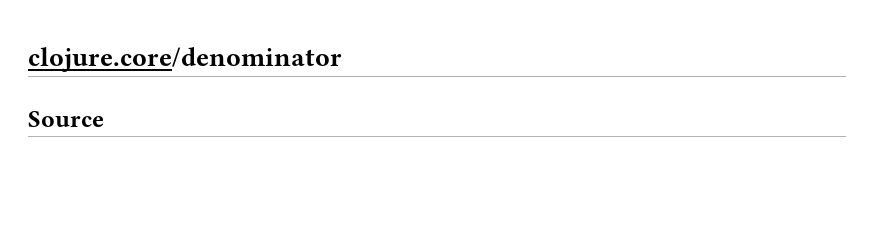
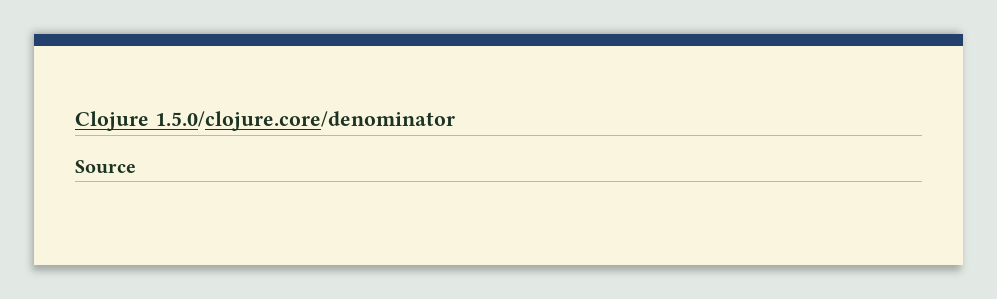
[28,47,342,72] clojure.core/denominator -> [75,111,455,131] Clojure 1.5.0/clojure.core/denominator

